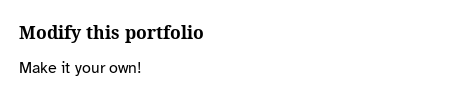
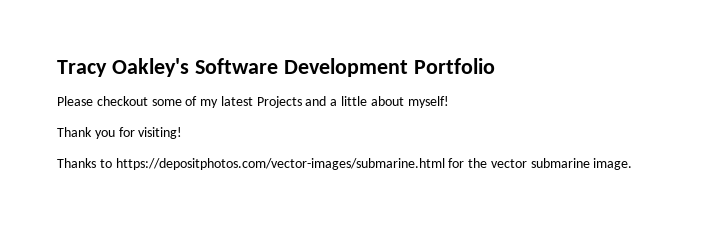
[19,25,204,43] [19,61,142,76] Modify this portfolio // Make it your own! -> [57,58,495,77] [57,96,449,108] [57,127,183,139] [57,158,633,170] Tracy Oakley's Software Development Portfolio // Please checkout some of my latest Projects and a little about myself! // Thank you for visiting! // Thanks to https://depositphotos.com/vector-images/submarine.html for the vector submarine image.

